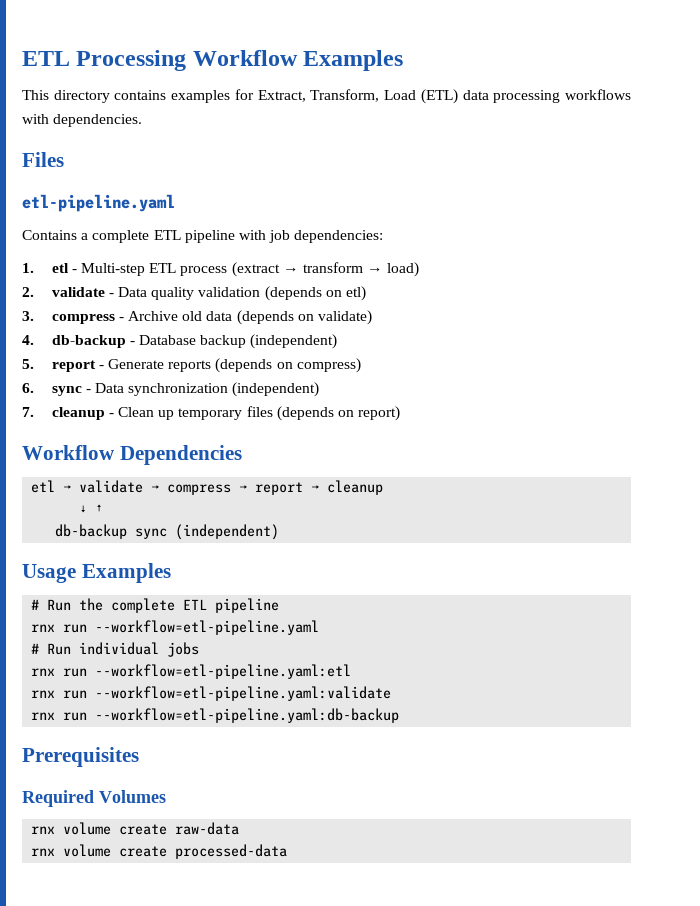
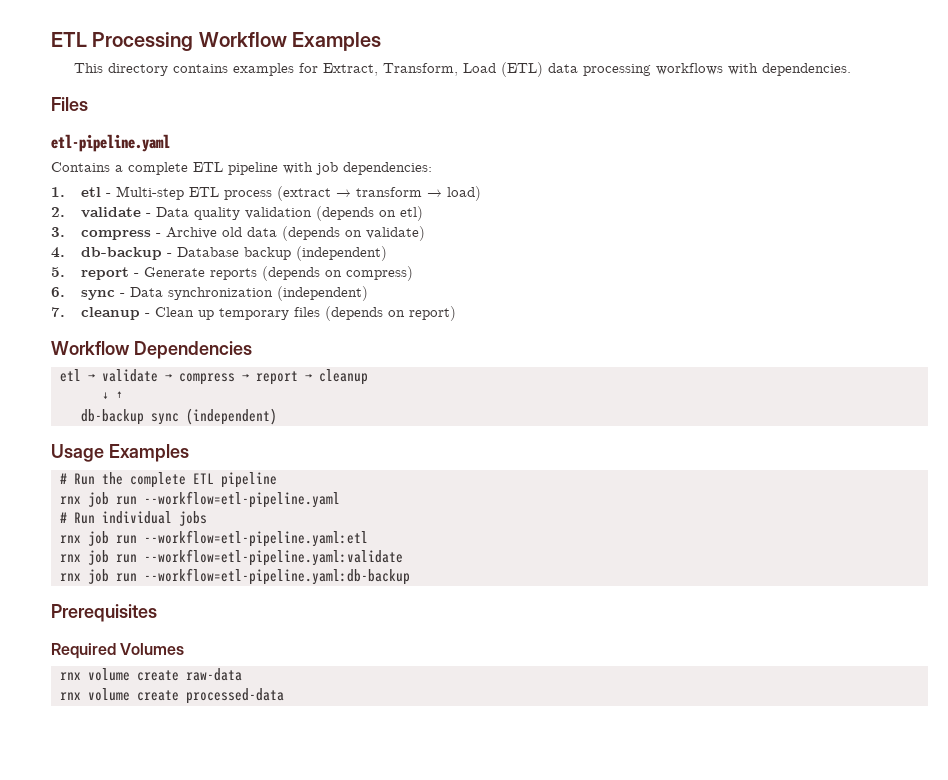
(56, 628) none -> [88,492,109,507] job
(56, 672) none -> [88,531,109,546] job
(56, 694) none -> [88,550,109,565] job
(56, 716) none -> [88,569,109,584] job

